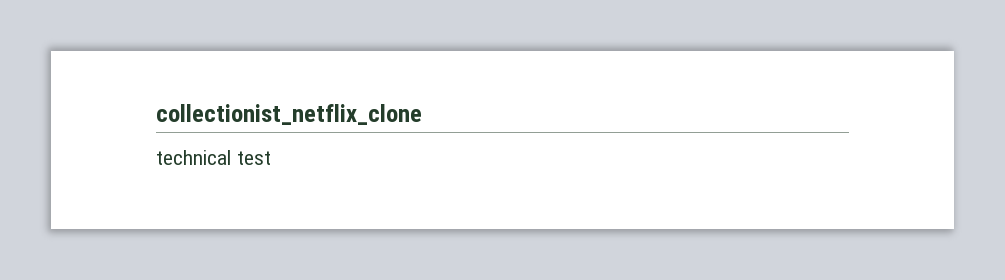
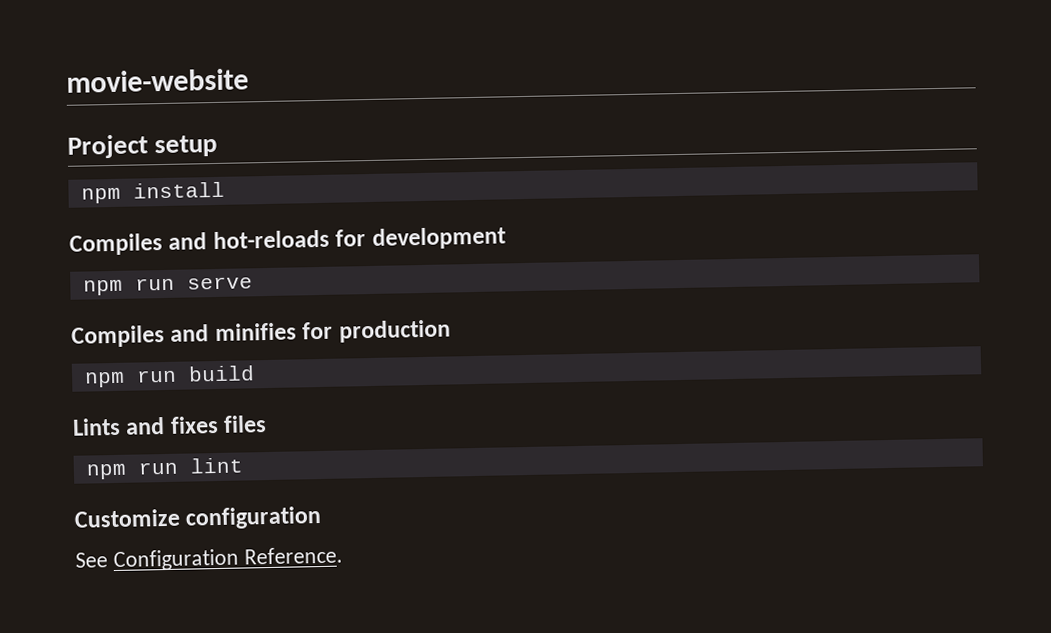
[156,104,422,125] [156,150,271,165] collectionist_netflix_clone // technical test -> [66,68,249,93] [67,134,218,159] [80,181,225,204] [69,226,506,256] [82,276,253,296] [71,319,451,348] [84,365,255,388] [72,415,268,436] [85,457,243,480] [74,505,323,530] [75,546,343,572] movie-website // Project setup // npm install // Compiles and hot-reloads for development // npm run serve // Compiles and minifies for production // npm run build // Lints and fixes files // npm run lint // Customize configuration // See Configuration Reference.

